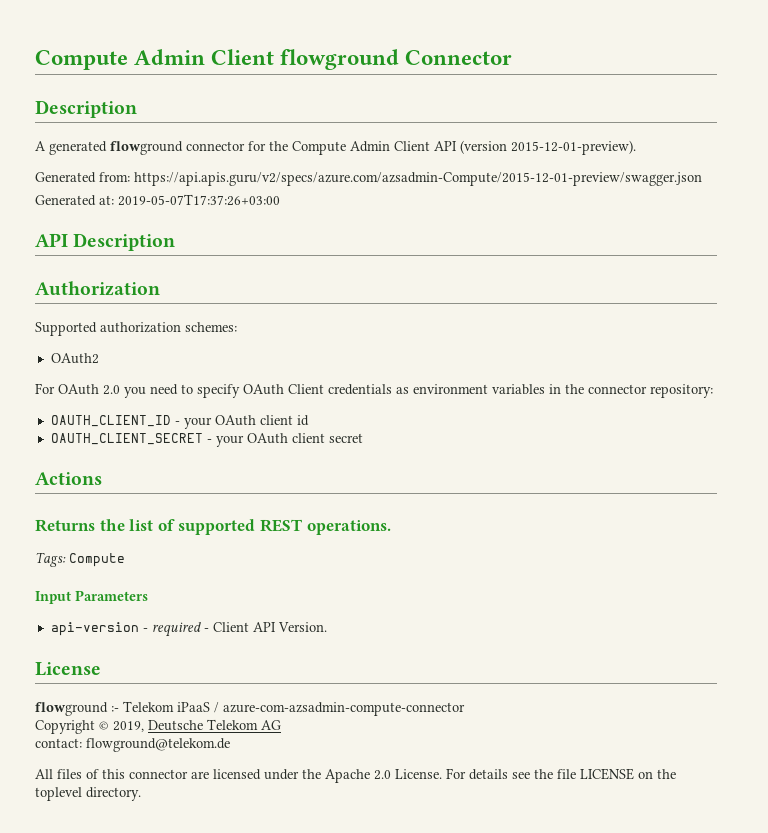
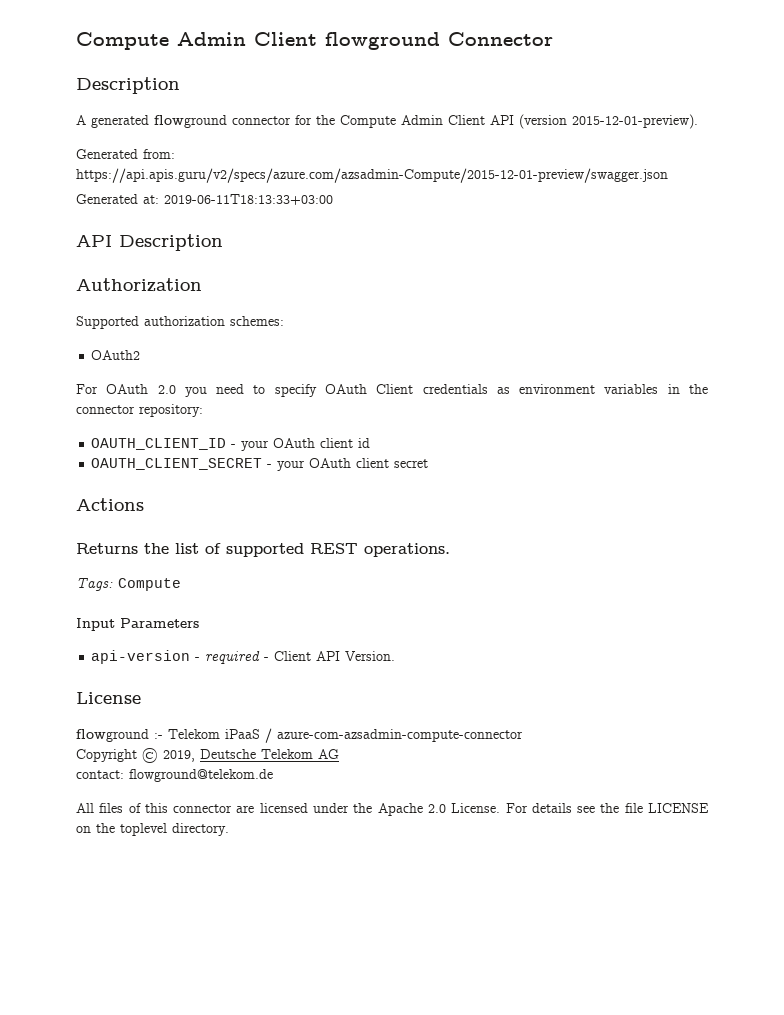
[118,194,280,206] 2019-05-07T17:37:26+03:00 -> [164,194,333,205] 2019-06-11T18:13:33+03:00

